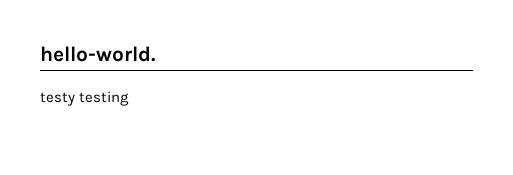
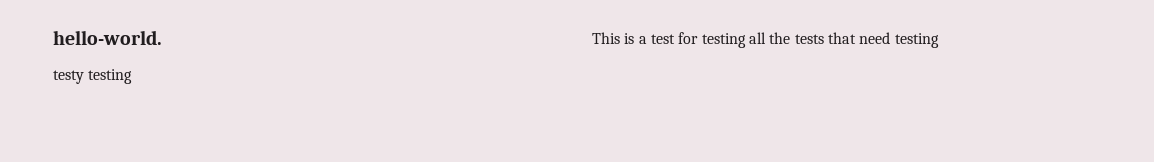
(130, 98) none -> [592,32,939,48] // This is a test for testing all the tests that need testing

